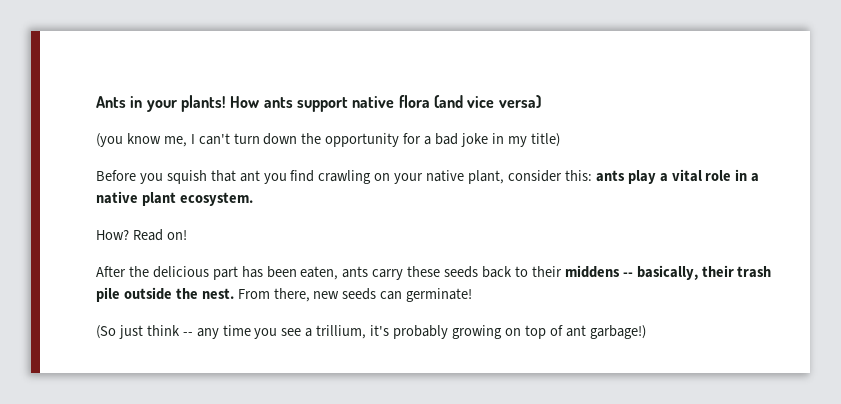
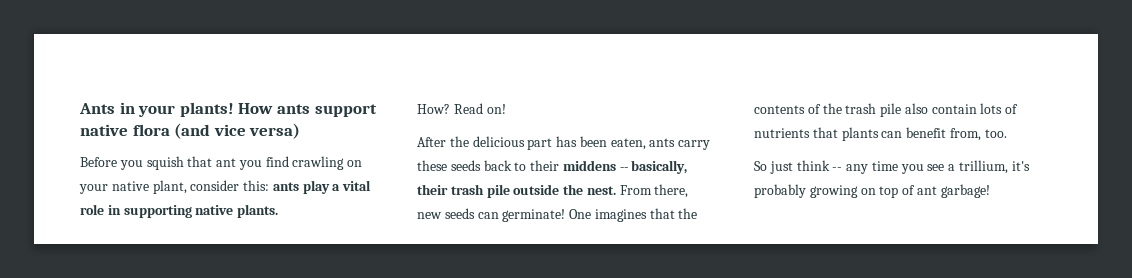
[96,133,560,147] // (you know me, I can't turn down the opportunity for a bad joke in my title) -> (301, 131) none
[751,173,760,182] [96,191,253,206] a native plant ecosystem. -> [123,204,279,218] supporting native plants.
[96,325,116,339] // (So -> [569,208,698,222] [754,103,1019,117] [754,127,1007,141] [754,161,767,171] One imagines that the contents of the trash pile also contain lots of nutrients that plants can benefit from, too. // So
[589,325,646,339] garbage!) -> [940,184,990,198] garbage!

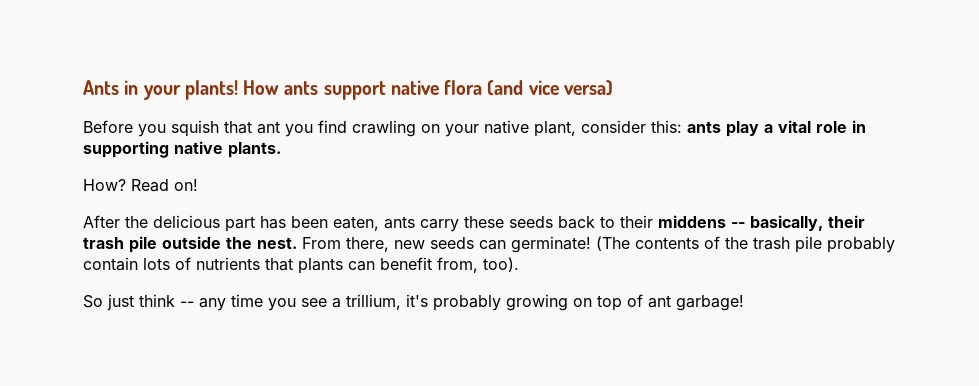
[569,208,698,222] One imagines that the -> [596,236,630,251] (The
[904,103,928,114] also -> [827,237,895,253] probably
[984,129,1007,138] too. -> [483,257,519,272] too).

